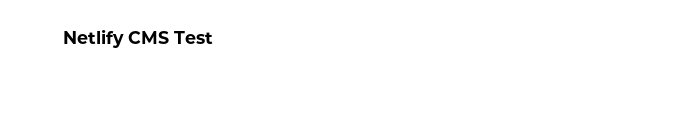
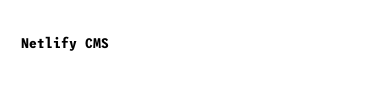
[174,31,213,44] Test -> (109, 43) none

